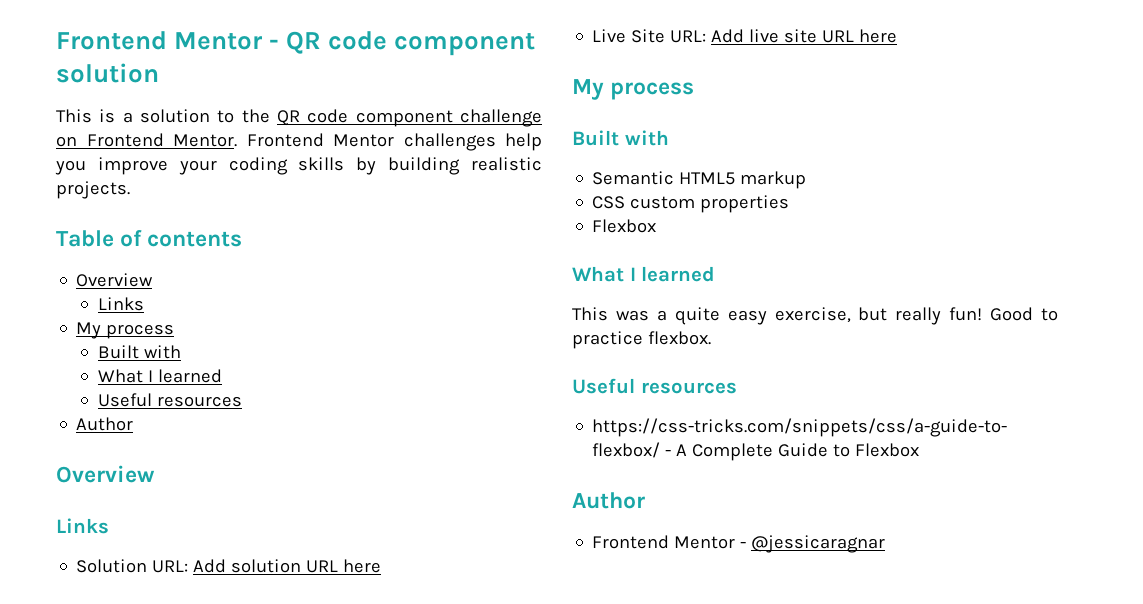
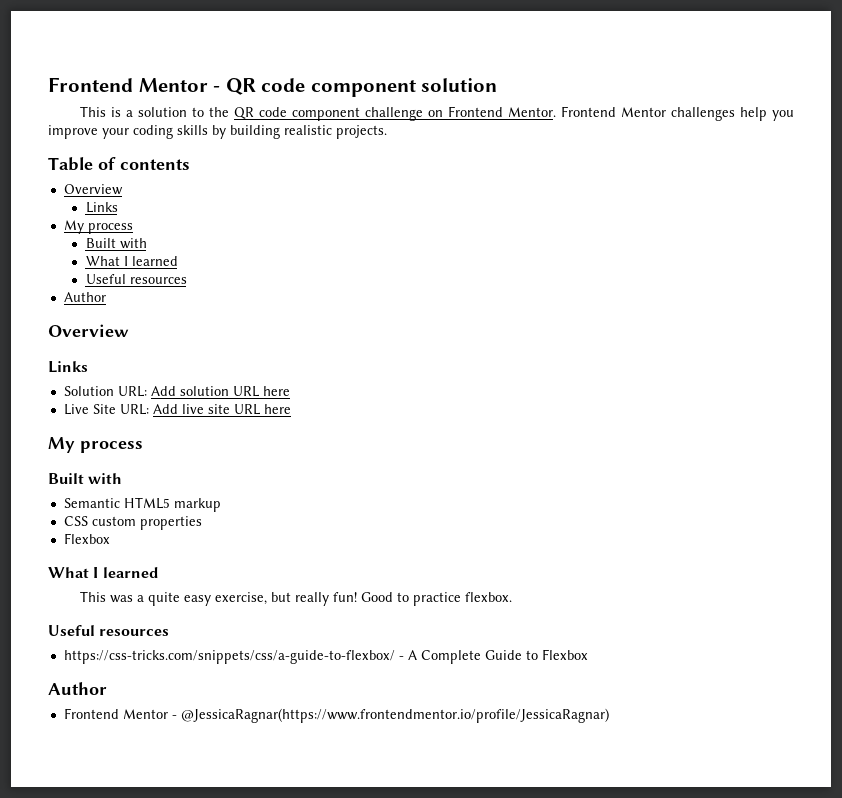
[751,535,886,553] @jessicaragnar -> [180,708,609,723] @JessicaRagnar(https://www.frontendmentor.io/profile/JessicaRagnar)

